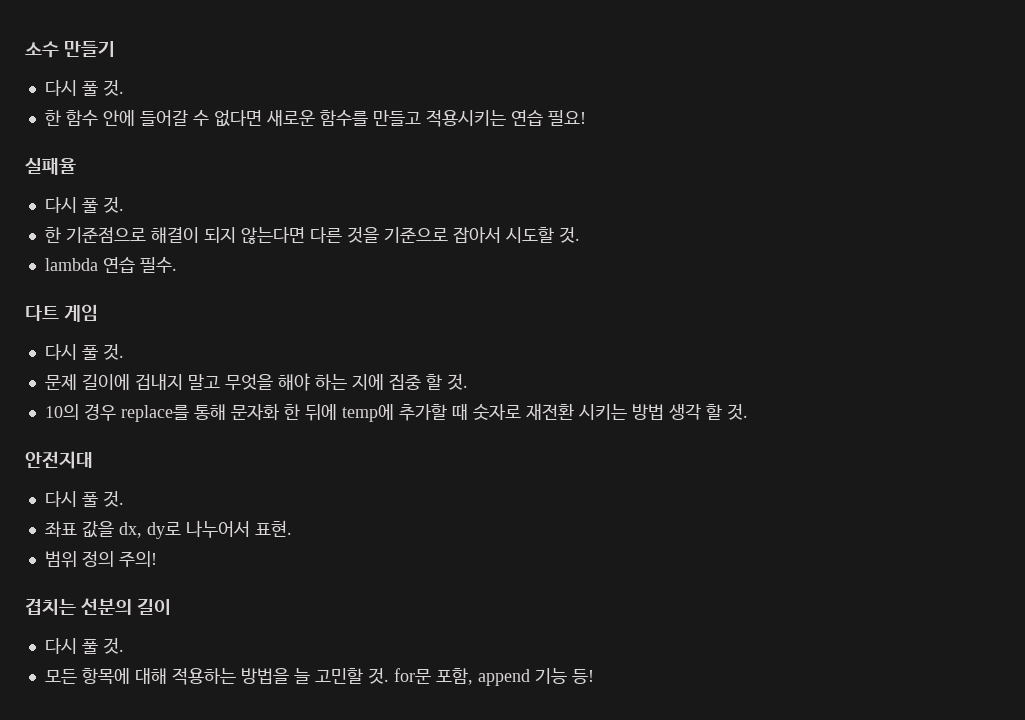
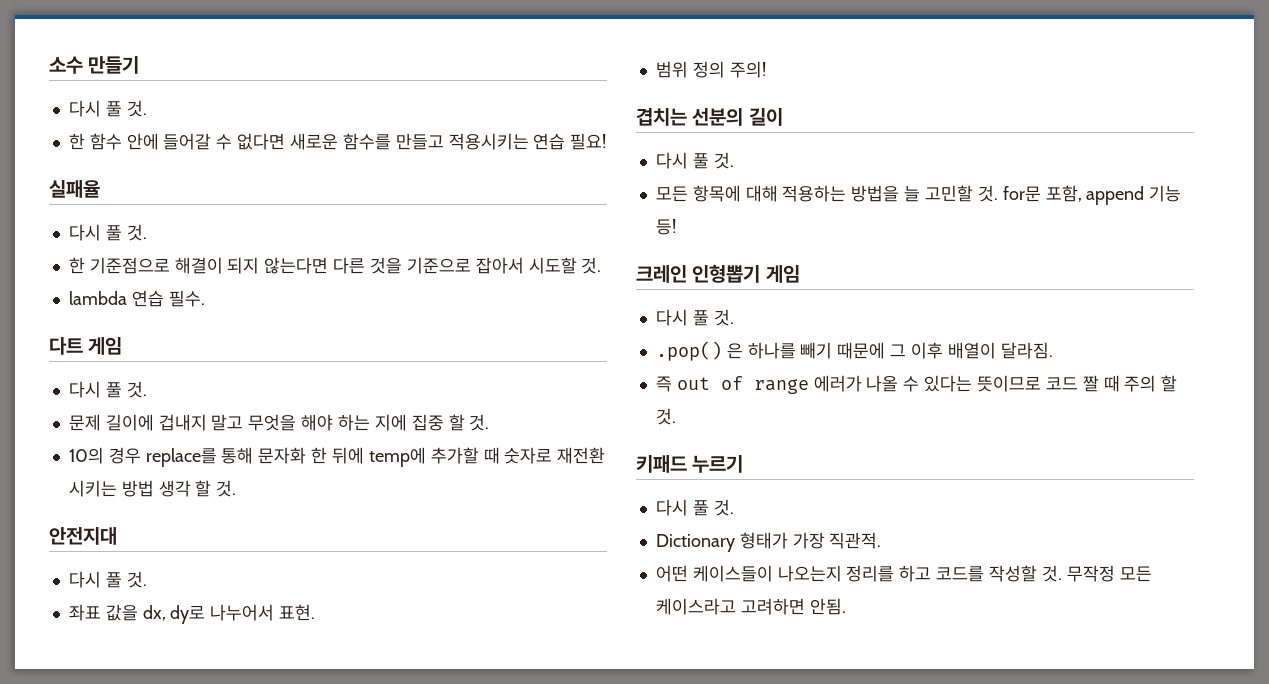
(594, 676) none -> [636,264,800,283] [655,309,734,326] [655,341,1053,361] [655,375,1178,394] [655,408,676,425] [636,455,744,473] [655,499,734,516] [655,532,882,552] [655,565,1152,582] [655,598,846,615] // 크레인 인형뽑기 게임 // 다시 풀 것. // .pop() 은 하나를 빼기 때문에 그 이후 배열이 달라짐. // 즉 out of range 에러가 나올 수 있다는 뜻이므로 코드 짤 때 주의 할 것. // 키패드 누르기 // 다시 풀 것. // Dictionary 형태가 가장 직관적. // 어떤 케이스들이 나오는지 정리를 하고 코드를 작성할 것. 무작정 모든 케이스라고 고려하면 안됨.

